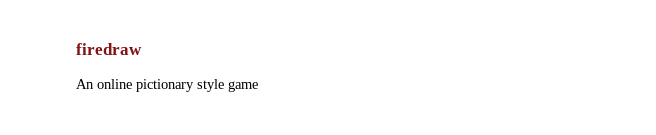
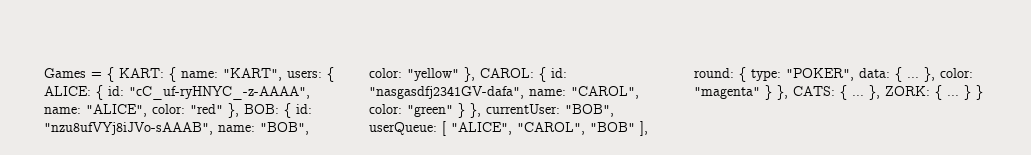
[76,43,142,55] [76,79,258,92] firedraw // An online pictionary style game -> [44,67,334,82] [44,85,310,100] [44,103,312,118] [44,122,309,135] [369,67,567,82] [369,86,639,99] [369,103,614,118] [369,121,648,136] [694,67,973,82] [694,85,983,100] Games = { KART: { name: "KART", users: { ALICE: { id: "cC_uf-ryHNYC_-z-AAAA", name: "ALICE", color: "red" }, BOB: { id: "nzu8ufVYj8iJVo-sAAAB", name: "BOB", color: "yellow" }, CAROL: { id: "nasgasdfj2341GV-dafa", name: "CAROL", color: "green" } }, currentUser: "BOB", userQueue: [ "ALICE", "CAROL", "BOB" ], round: { type: "POKER", data: { ... }, color: "magenta" } }, CATS: { ... }, ZORK: { ... } }

